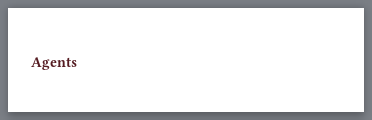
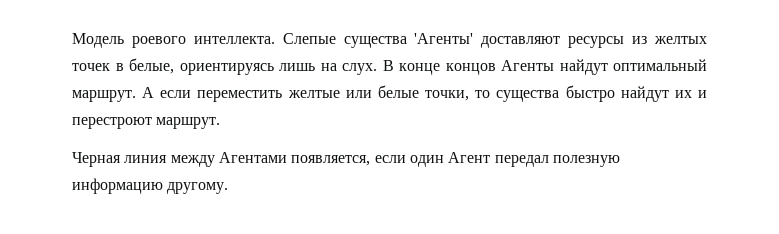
[31,57,77,70] Agents -> [72,33,708,48] [72,58,707,75] [72,85,707,102] [72,117,221,129] [72,152,620,167] [72,178,229,194] Модель роевого интеллекта. Слепые существа 'Агенты' доставляют ресурсы из желтых точек в белые, ориентируясь лишь на слух. В конце концов Агенты найдут оптимальный маршрут. А если переместить желтые или белые точки, то существа быстро найдут их и перестроют маршрут. // Черная линия между Агентами появляется, если один Агент передал полезную информацию другому.

